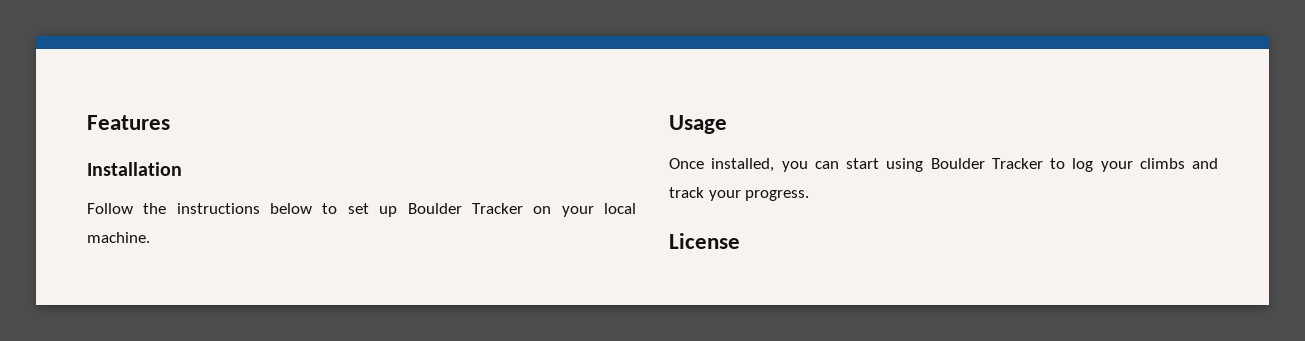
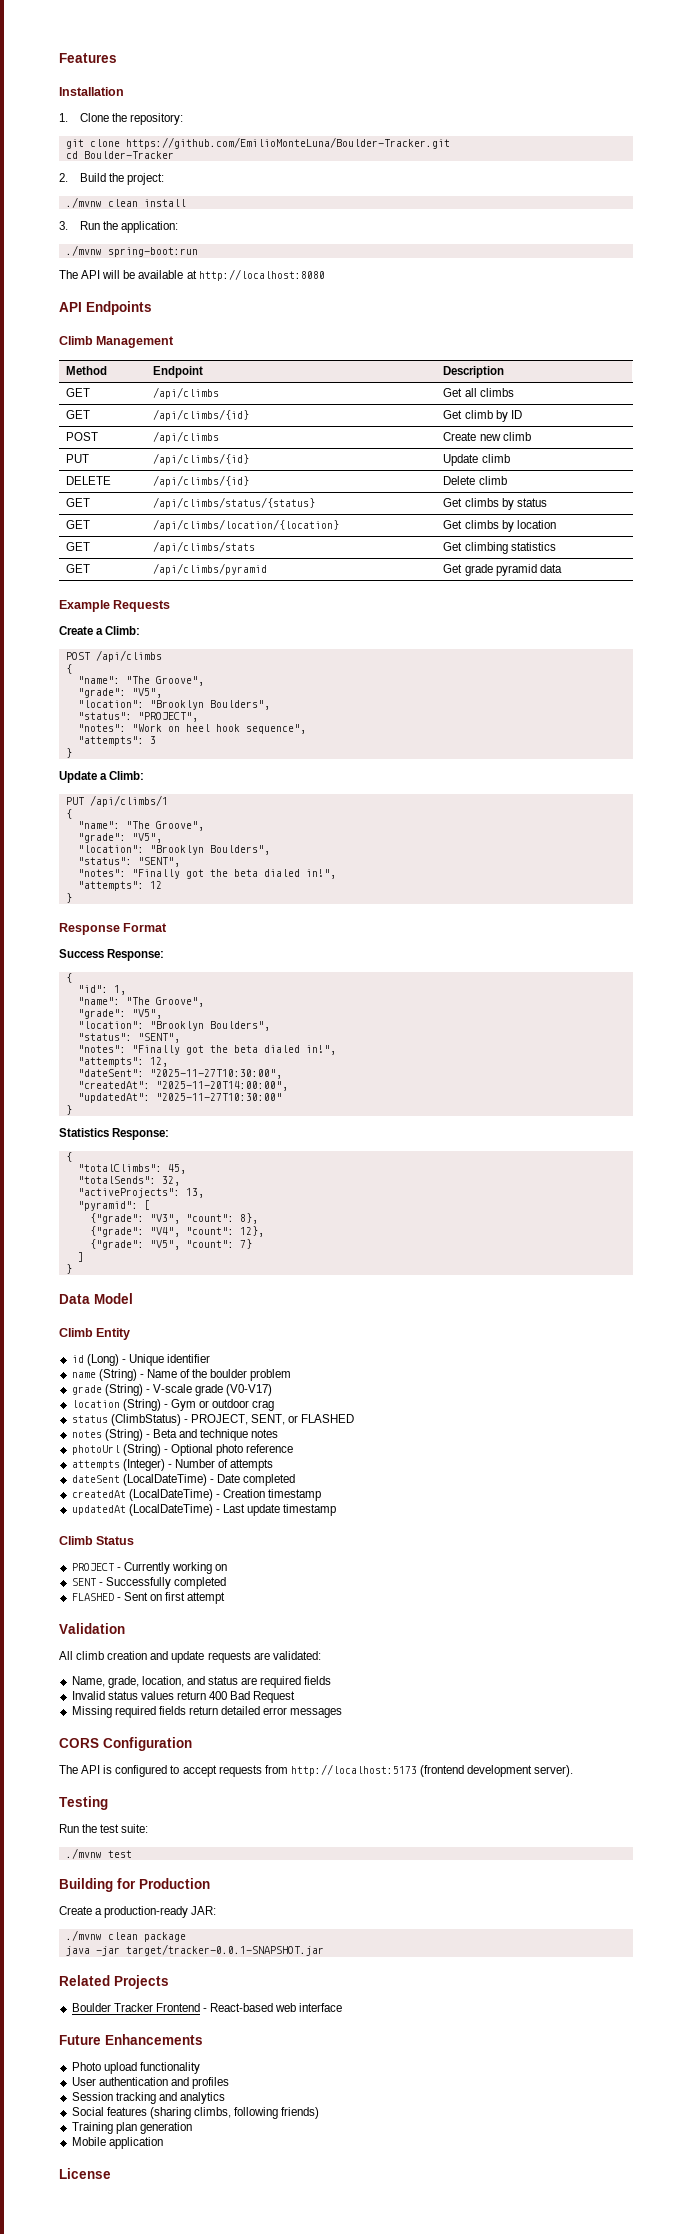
[87,203,636,217] [87,232,150,243] [669,115,727,134] [669,158,1218,172] [669,187,810,201] Follow the instructions below to set up Boulder Tracker on your local machine. // Usage // Once installed, you can start using Boulder Tracker to log your climbs and track your progress. -> [59,113,184,125] [65,137,450,149] [65,151,174,159] [59,173,165,185] [65,197,186,208] [59,221,179,233] [65,245,198,257] [59,269,325,281] [59,301,152,315] [59,336,175,348] [66,366,108,375] [153,366,204,378] [443,366,505,378] [66,388,91,397] [153,387,220,399] [443,388,514,397] [66,410,91,419] [153,409,250,421] [443,410,522,422] [66,432,99,441] [153,431,220,443] [443,432,531,441] [66,454,90,463] [153,453,250,465] [443,454,510,466] [66,476,112,485] [153,475,250,487] [443,476,507,485] [66,498,91,507] [153,497,316,509] [443,498,547,510] [66,520,91,529] [153,519,340,531] [443,520,556,532] [66,542,91,551] [153,541,256,553] [443,542,556,554] [66,564,91,573] [153,563,268,575] [443,564,562,576] [59,600,171,612] [59,626,141,635] [65,650,162,662] [65,664,72,674] [77,676,204,686] [77,688,162,698] [77,700,270,710] [77,712,198,722] [77,724,306,734] [77,736,156,746] [65,748,72,758] [59,771,145,783] [65,795,168,807] [65,809,72,819] [77,821,204,831] [77,833,162,843] [77,845,270,855] [77,857,180,867] [77,869,336,879] [77,881,162,891] [65,893,72,903] [59,923,168,935] [59,949,165,961] [65,973,72,983] [77,985,126,995] [77,997,204,1007] [77,1009,162,1019] [77,1021,270,1031] [77,1033,180,1043] [77,1045,336,1055] [77,1057,168,1067] [77,1069,282,1079] [77,1081,288,1091] [77,1093,282,1103] [65,1105,72,1115] [59,1128,170,1140] [65,1152,72,1162] [77,1164,186,1174] [77,1176,180,1186] [77,1188,204,1198] [77,1200,150,1211] [89,1213,258,1224] [89,1226,264,1237] [89,1239,252,1250] [77,1252,84,1262] [65,1264,72,1274] [59,1293,133,1304] [59,1328,131,1340] [71,1354,211,1366] [71,1369,292,1381] [71,1384,273,1396] [71,1399,275,1411] [71,1414,355,1426] [71,1429,279,1441] [71,1444,294,1456] [71,1459,274,1471] [71,1474,296,1486] [71,1489,322,1501] [71,1504,337,1516] [59,1536,135,1545] [71,1562,228,1574] [71,1577,226,1589] [71,1592,226,1604] [59,1623,125,1634] [59,1651,321,1663] [71,1676,332,1688] [71,1691,296,1703] [71,1706,343,1718] [59,1737,192,1751] [59,1764,574,1777] [59,1796,108,1810] [59,1824,149,1833] [65,1848,132,1859] [59,1878,210,1892] [59,1906,217,1918] [65,1930,186,1942] [65,1944,324,1956] [59,1975,169,1989] [71,2003,343,2012] [59,2034,203,2045] [71,2062,200,2074] [71,2077,229,2089] [71,2092,225,2104] [71,2107,320,2119] [71,2122,192,2134] [71,2137,163,2149] 1. Clone the repository: // git clone https://github.com/EmilioMonteLuna/Boulder-Tracker.git // cd Boulder-Tracker // 2. Build the project: // ./mvnw clean install // 3. Run the application: // ./mvnw spring-boot:run // The API will be available at http://localhost:8080 // API Endpoints // Climb Management // Method | Endpoint | Description // GET | /api/climbs | Get all climbs // GET | /api/climbs/{id} | Get climb by ID // POST | /api/climbs | Create new climb // PUT | /api/climbs/{id} | Update climb // DELETE | /api/climbs/{id} | Delete climb // GET | /api/climbs/status/{status} | Get climbs by status // GET | /api/climbs/location/{location} | Get climbs by location // GET | /api/climbs/stats | Get climbing statistics // GET | /api/climbs/pyramid | Get grade pyramid data // Example Requests // Create a Climb: // POST /api/climbs // { // "name": "The Groove", // "grade": "V5", // "location": "Brooklyn Boulders", // "status": "PROJECT", // "notes": "Work on heel hook sequence", // "attempts": 3 // } // Update a Climb: // PUT /api/climbs/1 // { // "name": "The Groove", // "grade": "V5", // "location": "Brooklyn Boulders", // "status": "SENT", // "notes": "Finally got the beta dialed in!", // "attempts": 12 // } // Response Format // Success Response: // { // "id": 1, // "name": "The Groove", // "grade": "V5", // "location": "Brooklyn Boulders", // "status": "SENT", // "notes": "Finally got the beta dialed in!", // "attempts": 12, // "dateSent": "2025-11-27T10:30:00", // "createdAt": "2025-11-20T14:00:00", // "updatedAt": "2025-11-27T10:30:00" // } // Statistics Response: // { // "totalClimbs": 45, // "totalSends": 32, // "activeProjects": 13, // "pyramid": [ // {"grade": "V3", "count": 8}, // {"grade": "V4", "count": 12}, // {"grade": "V5", "count": 7} // ] // } // Data Model // Climb Entity // id (Long) - Unique identifier // name (String) - Name of the boulder problem // grade (String) - V-scale grade (V0-V17) // location (String) - Gym or outdoor crag // status (ClimbStatus) - PROJECT, SENT, or FLASHED // notes (String) - Beta and technique notes // photoUrl (String) - Optional photo reference // attempts (Integer) - Number of attempts // dateSent (LocalDateTime) - Date completed // createdAt (LocalDateTime) - Creation timestamp // updatedAt (LocalDateTime) - Last update timestamp // Climb Status // PROJECT - Currently working on // SENT - Successfully completed // FLASHED - Sent on first attempt // Validation // All climb creation and update requests are validated: // Name, grade, location, and status are required fields // Invalid status values return 400 Bad Request // Missing required fields return detailed error messages // CORS Configuration // The API is configured to accept requests from http://localhost:5173 (frontend development server). // Testing // Run the test suite: // ./mvnw test // Building for Production // Create a production-ready JAR: // ./mvnw clean package // java -jar target/tracker-0.0.1-SNAPSHOT.jar // Related Projects // Boulder Tracker Frontend - React-based web interface // Future Enhancements // Photo upload functionality // User authentication and profiles // Session tracking and analytics // Social features (sharing climbs, following friends) // Training plan generation // Mobile application

